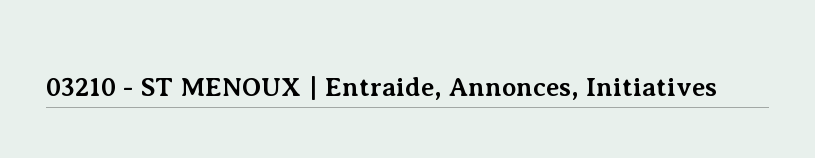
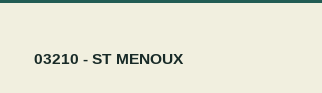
[308,76,718,100] | Entraide, Annonces, Initiatives -> (184, 59) none

